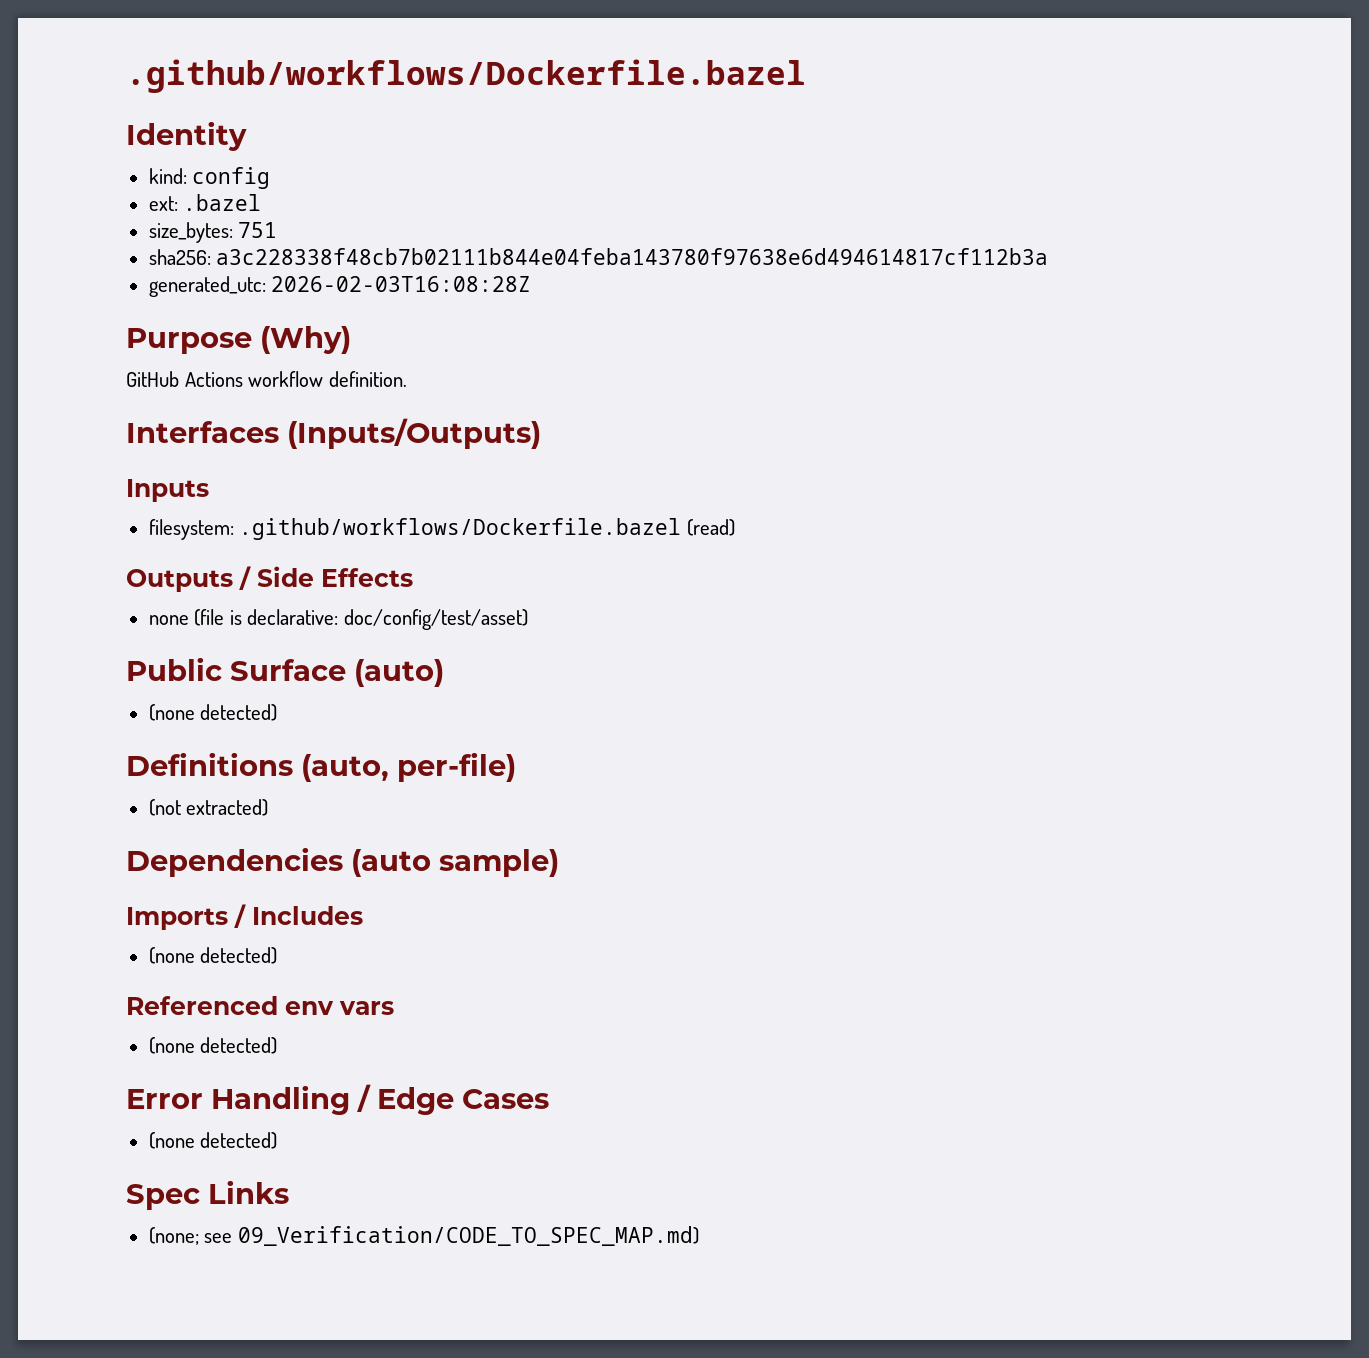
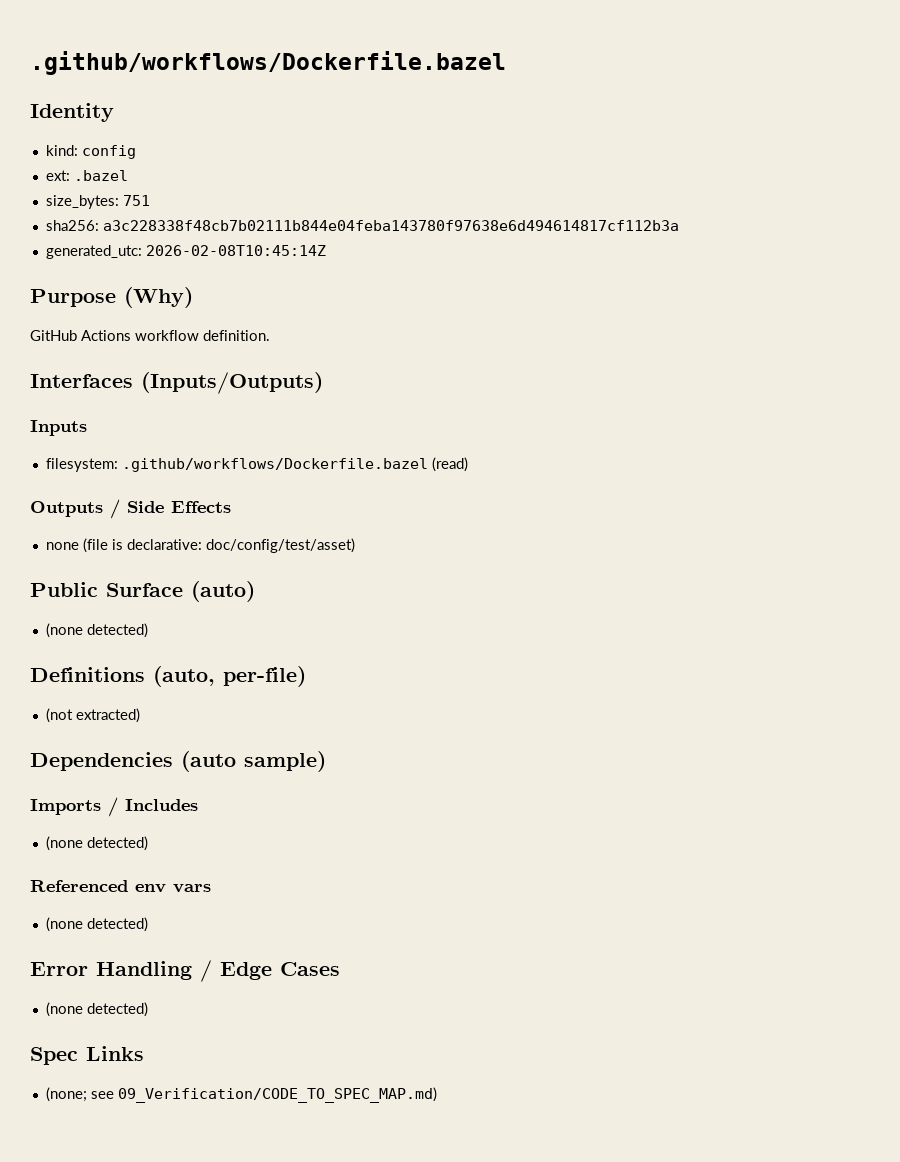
[271,276,532,292] 2026-02-03T16:08:28Z -> [145,245,326,256] 2026-02-08T10:45:14Z

